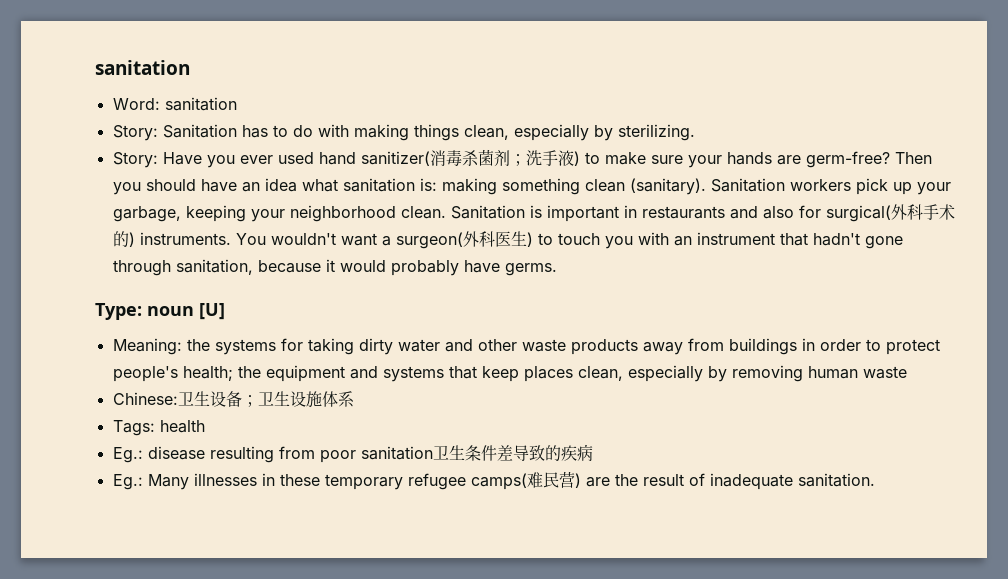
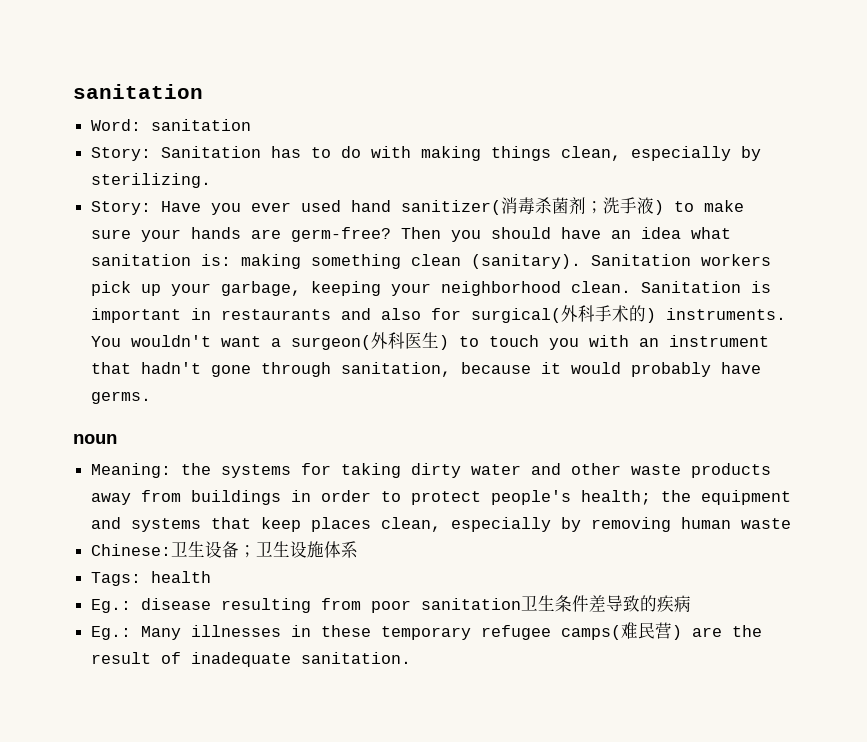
[95,303,142,320] Type: -> (152, 397) none
[199,303,225,320] [U] -> (117, 439) none

